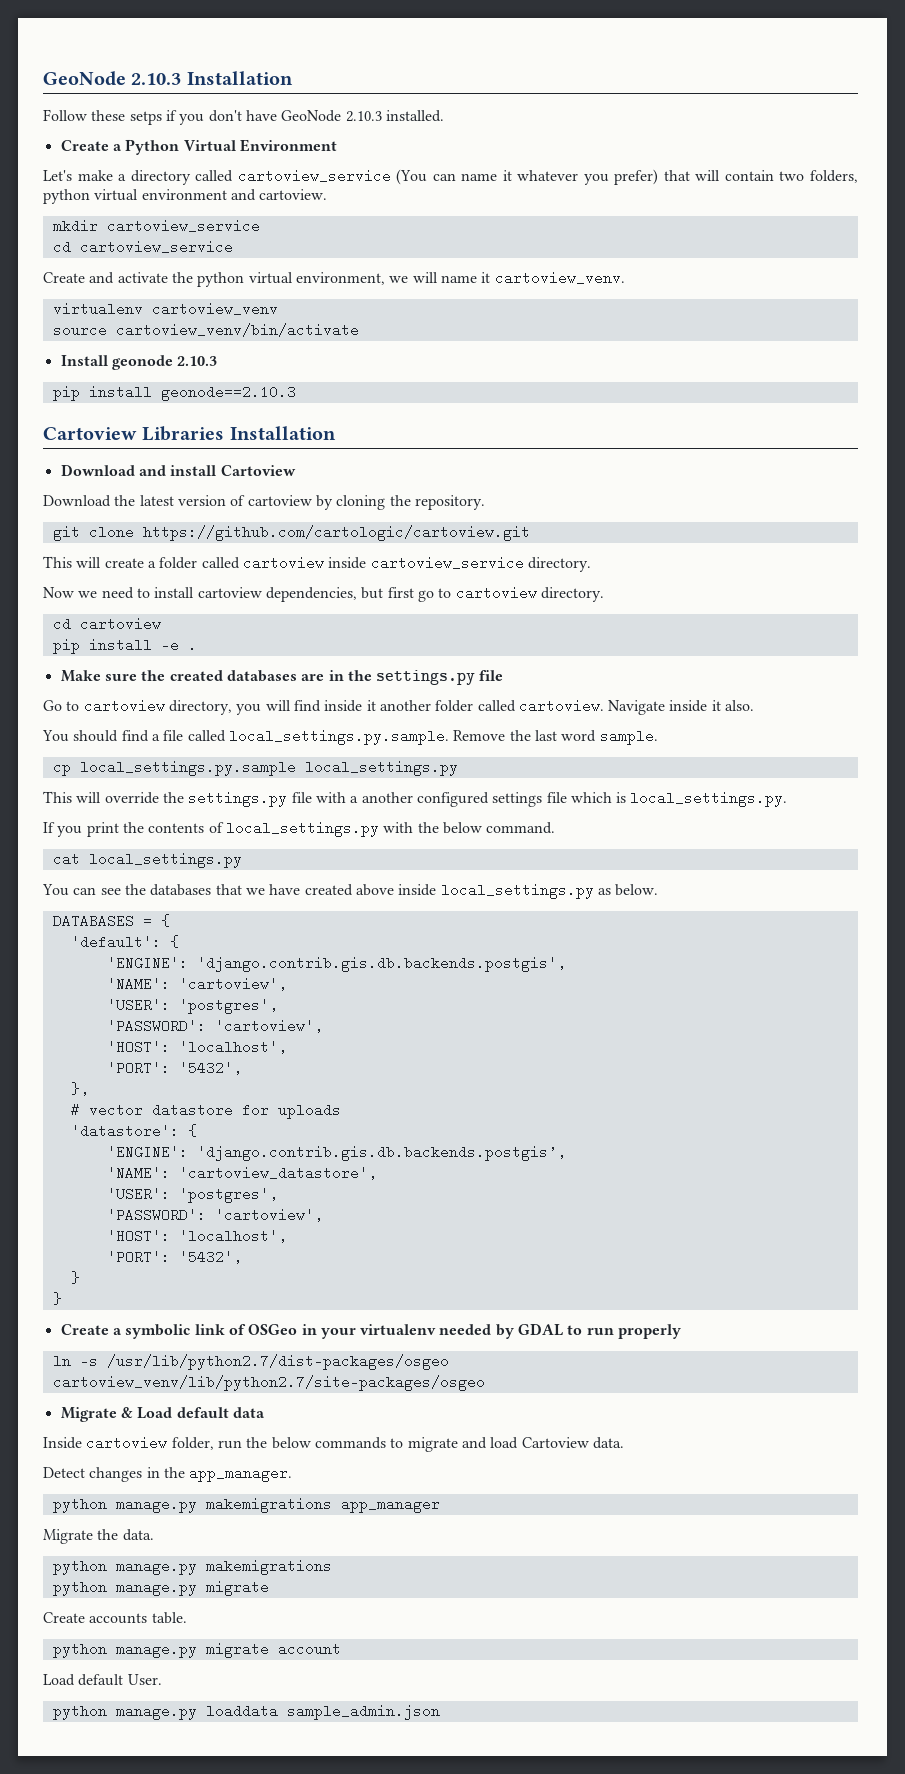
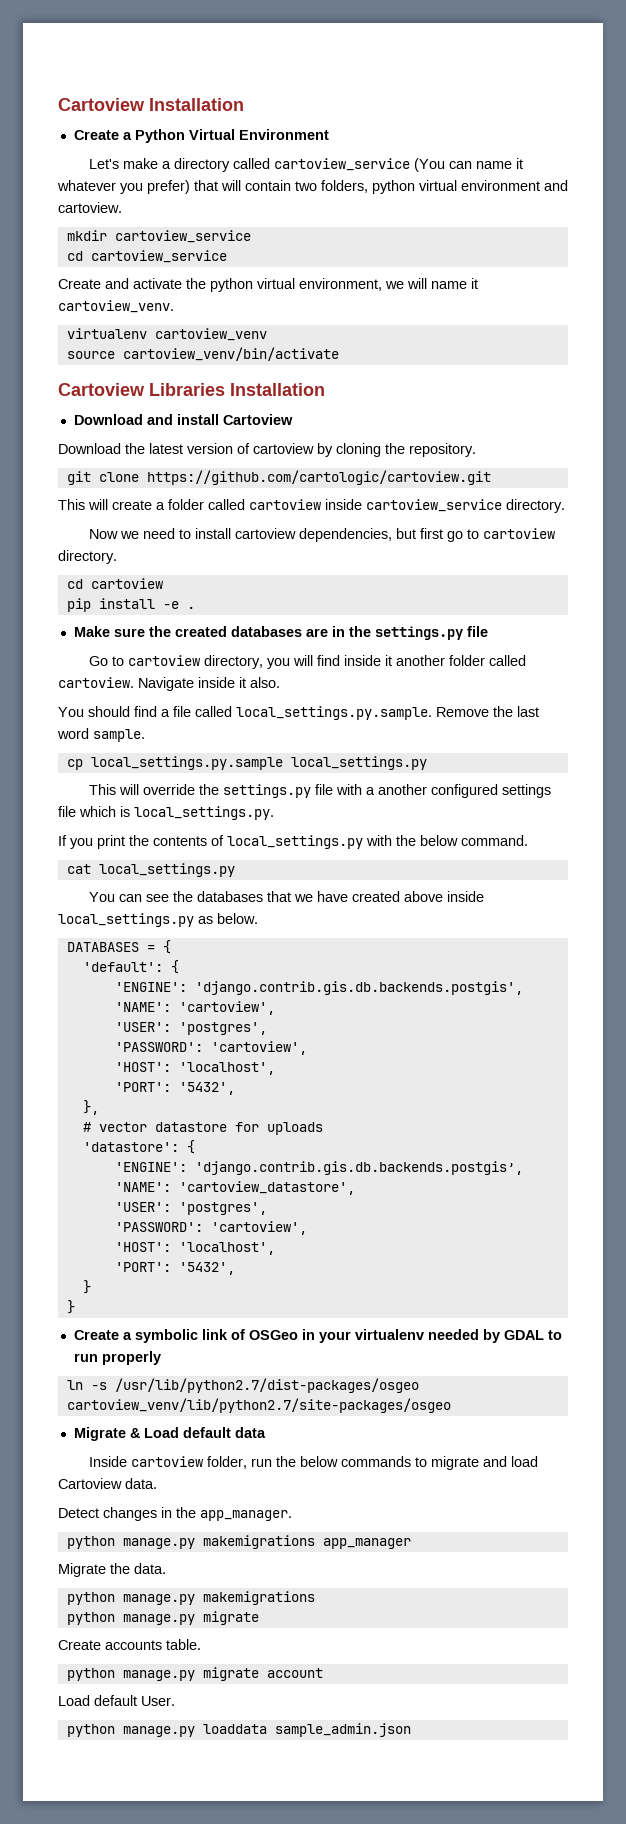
[43,71,293,86] [43,109,444,125] GeoNode 2.10.3 Installation // Follow these setps if you don't have GeoNode 2.10.3 installed. -> [58,98,244,111] Cartoview Installation
[60,355,218,370] [52,385,296,401] // Install geonode 2.10.3 // pip install geonode==2.10.3 -> (339, 354) none

